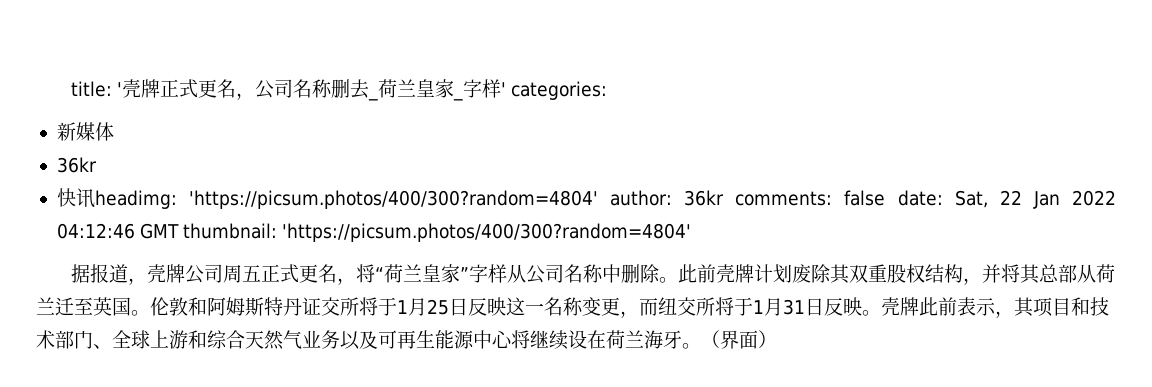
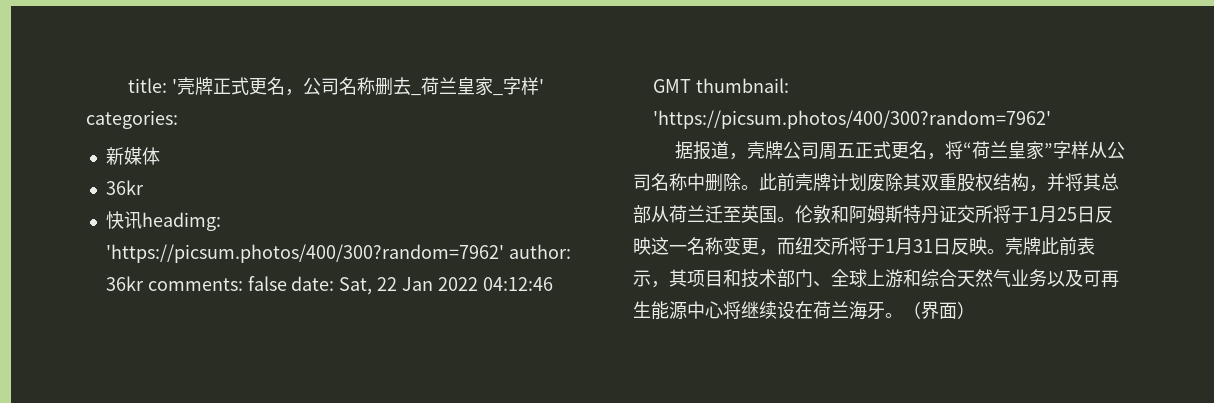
[189,190,599,209] 'https://picsum.photos/400/300?random=4804' -> [105,244,504,263] 'https://picsum.photos/400/300?random=7962'
[282,223,692,242] 'https://picsum.photos/400/300?random=4804' -> [652,110,1051,129] 'https://picsum.photos/400/300?random=7962'

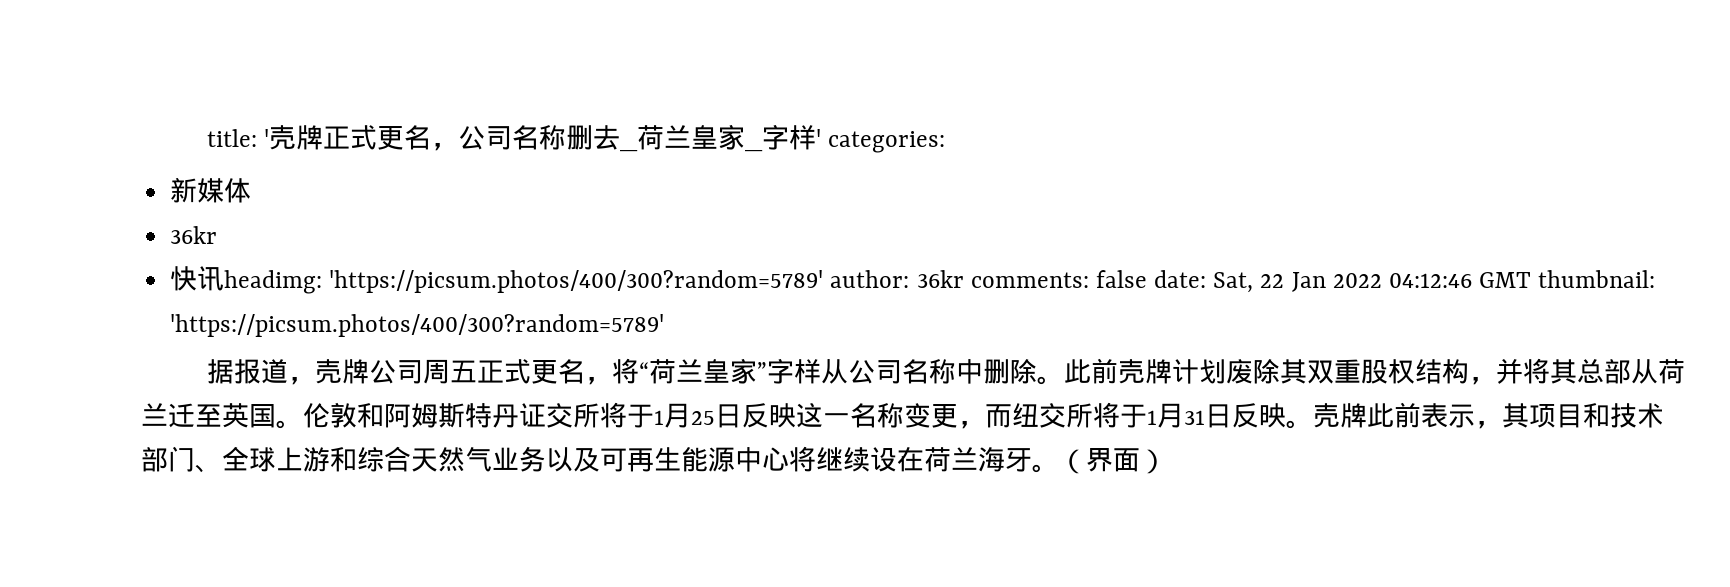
[105,244,504,263] 'https://picsum.photos/400/300?random=7962' -> [329,270,824,293] 'https://picsum.photos/400/300?random=5789'
[652,110,1051,129] 'https://picsum.photos/400/300?random=7962' -> [170,314,665,337] 'https://picsum.photos/400/300?random=5789'

